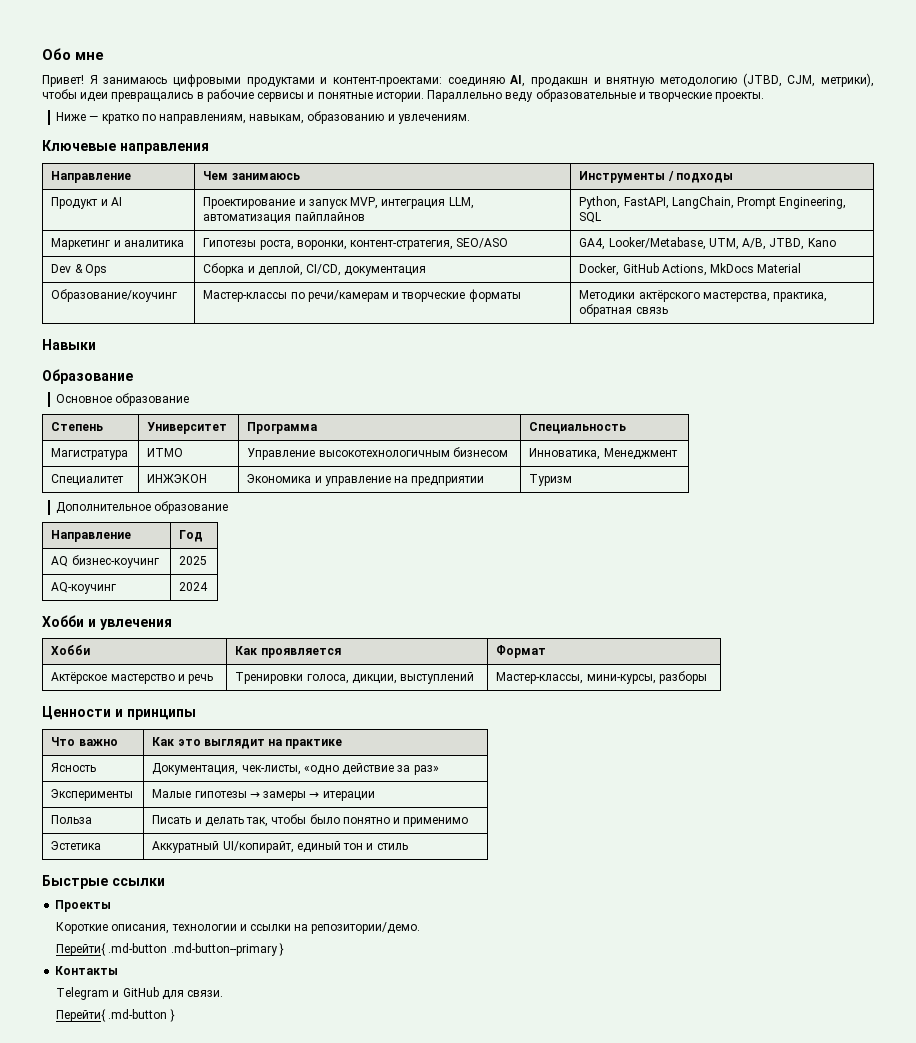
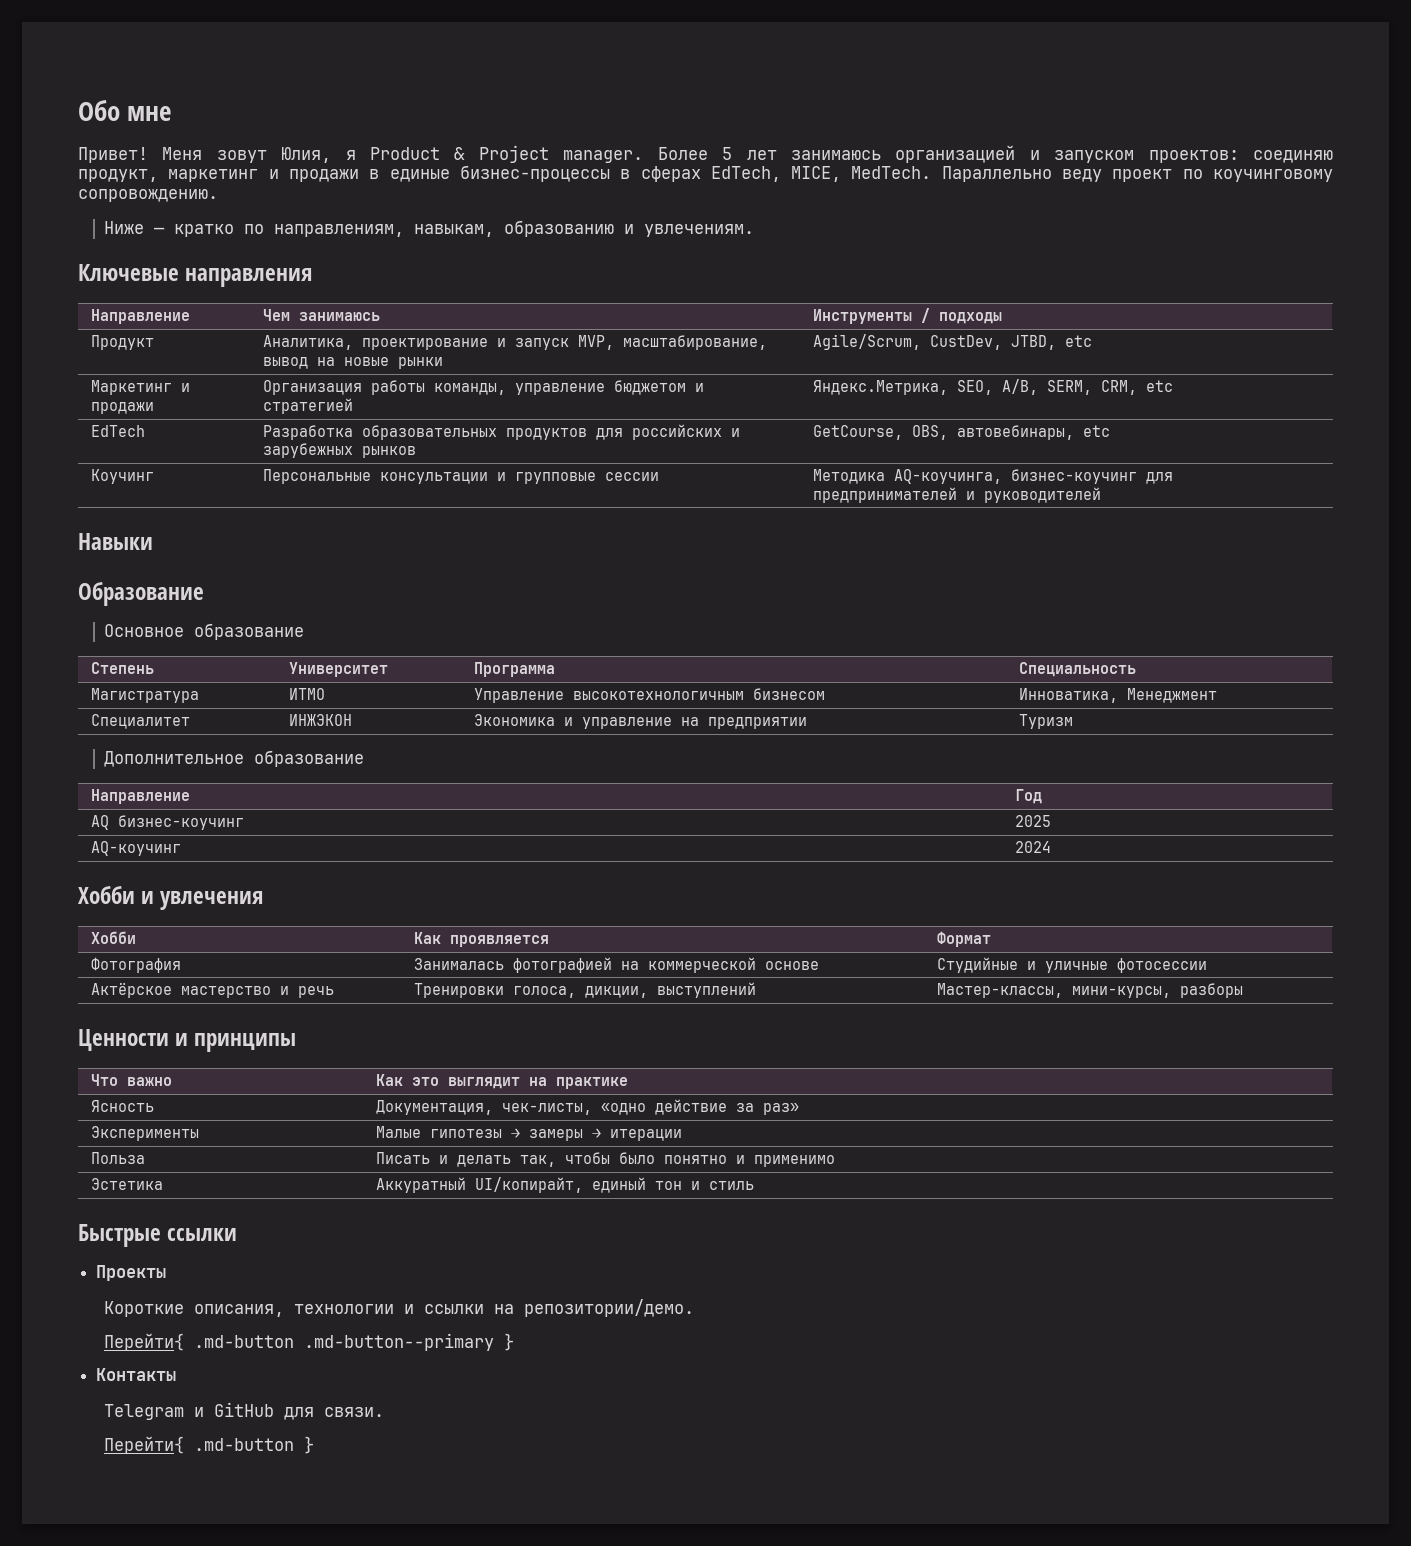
[89,73,874,87] [42,89,765,102] Я занимаюсь цифровыми продуктами и контент-проектами: соединяю AI, продакшн и внятную методологию (JTBD, CJM, метрики), чтобы идеи превращались в рабочие сервисы и понятные истории. Параллельно веду образовательные и творческие проекты. -> [162,145,1333,163] [78,165,1333,182] [78,189,218,202] Меня зовут Юлия, я Product & Project manager. Более 5 лет занимаюсь организацией и запуском проектов: соединяю продукт, маркетинг и продажи в единые бизнес-процессы в сферах EdTech, MICE, MedTech. Параллельно веду проект по коучинговому сопровождению.
[100,197,122,206] [203,197,474,209] [203,212,365,224] [579,196,847,209] [579,212,602,223] [51,238,184,250] [203,238,509,250] [579,237,836,250] [51,264,107,276] [203,263,427,276] [579,263,802,276] [51,289,178,302] [203,289,521,302] [579,290,828,302] [579,304,668,317] и AI | Проектирование и запуск MVP, интеграция LLM, автоматизация пайплайнов | Python, FastAPI, LangChain, Prompt Engineering, SQL // Маркетинг и аналитика | Гипотезы роста, воронки, контент-стратегия, SEO/ASO | GA4, Looker/Metabase, UTM, A/B, JTBD, Kano // Dev & Ops | Сборка и деплой, CI/CD, документация | Docker, GitHub Actions, MkDocs Material // Образование/коучинг | Мастер-классы по речи/камерам и творческие форматы | Методики актёрского мастерства, практика, обратная связь -> [262,335,767,350] [262,357,443,369] [812,334,1092,350] [90,380,190,395] [90,402,154,414] [262,380,704,395] [262,398,353,414] [812,379,1173,395] [90,425,145,437] [262,424,740,440] [262,443,416,458] [812,425,1110,440] [90,469,154,484] [262,469,659,484] [812,469,1173,484] [812,487,1101,503] | Аналитика, проектирование и запуск MVP, масштабирование, вывод на новые рынки | Agile/Scrum, CustDev, JTBD, etc // Маркетинг и продажи | Организация работы команды, управление бюджетом и стратегией | Яндекс.Метрика, SEO, A/B, SERM, CRM, etc // EdTech | Разработка образовательных продуктов для российских и зарубежных рынков | GetCourse, OBS, автовебинары, etc // Коучинг | Персональные консультации и групповые сессии | Методика AQ-коучинга, бизнес-коучинг для предпринимателей и руководителей
(547, 651) none -> [90,957,181,973] [413,957,819,973] [936,957,1207,973] // Фотография | Занималась фотографией на коммерческой основе | Студийные и уличные фотосессии

